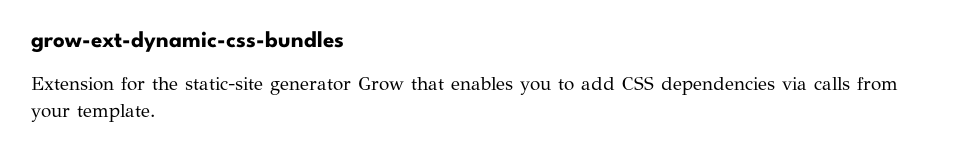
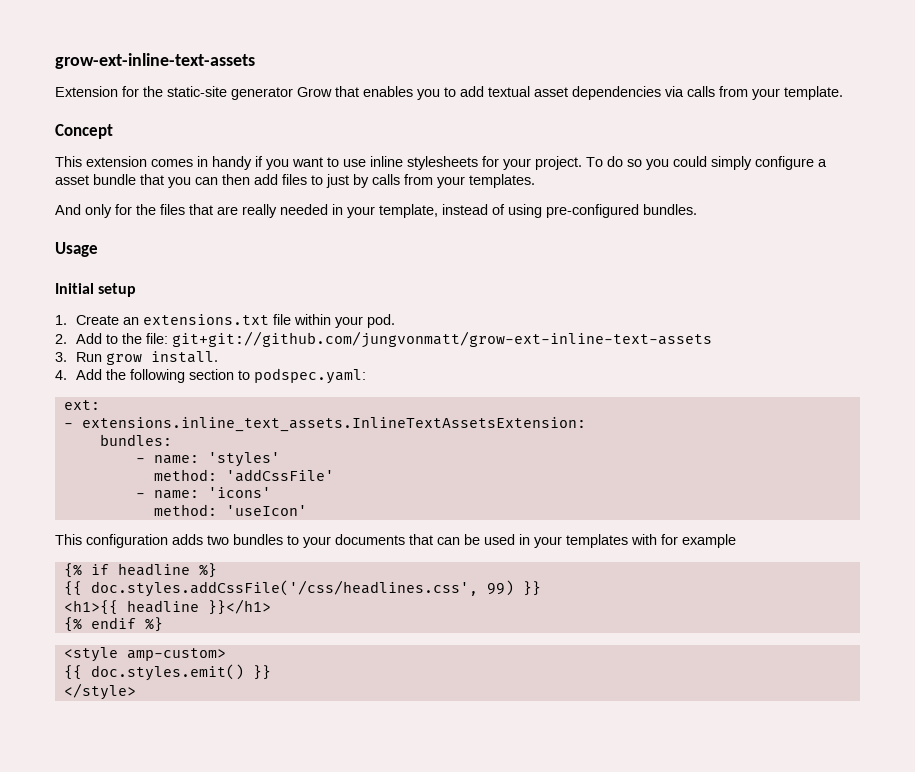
[31,31,344,53] grow-ext-dynamic-css-bundles -> [55,53,255,69] grow-ext-inline-text-assets
[622,76,654,90] CSS -> [488,86,568,97] textual asset
(155, 113) none -> [55,124,113,139] [55,156,827,170] [55,174,535,188] [55,204,697,218] [55,242,98,257] [55,283,137,297] [55,314,396,328] [55,331,713,348] [55,351,219,365] [55,368,367,384] [63,400,100,410] [63,417,586,432] [99,434,172,446] [135,452,280,467] [153,469,334,482] [135,487,271,499] [153,504,307,516] [55,534,736,548] [63,563,217,578] [63,580,541,597] [63,599,271,615] [63,617,163,632] [63,647,226,662] [63,664,271,681] [63,683,136,700] // Concept // This extension comes in handy if you want to use inline stylesheets for your project. To do so you could simply configure a asset bundle that you can then add files to just by calls from your templates. // And only for the files that are really needed in your template, instead of using pre-configured bundles. // Usage // Initial setup // 1. Create an extensions.txt file within your pod. // 2. Add to the file: git+git://github.com/jungvonmatt/grow-ext-inline-text-assets // 3. Run grow install. // 4. Add the following section to podspec.yaml: // ext: // - extensions.inline_text_assets.InlineTextAssetsExtension: // bundles: // - name: 'styles' // method: 'addCssFile' // - name: 'icons' // method: 'useIcon' // This configuration adds two bundles to your documents that can be used in your templates with for example // {% if headline %} // {{ doc.styles.addCssFile('/css/headlines.css', 99) }} // <h1>{{ headline }}</h1> // {% endif %} // <style amp-custom> // {{ doc.styles.emit() }} // </style>

